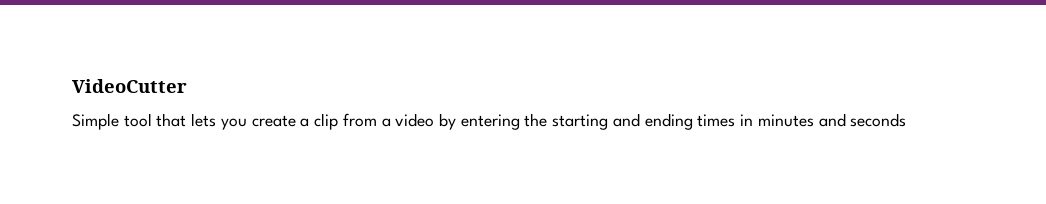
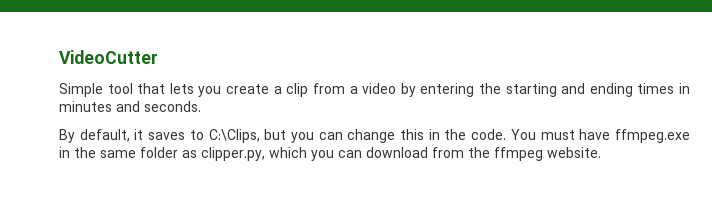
[850,113,907,127] seconds -> [144,101,201,112] [59,129,690,143] [59,147,601,161] seconds. // By default, it saves to C:\Clips, but you can change this in the code. You must have ffmpeg.exe in the same folder as clipper.py, which you can download from the ffmpeg website.

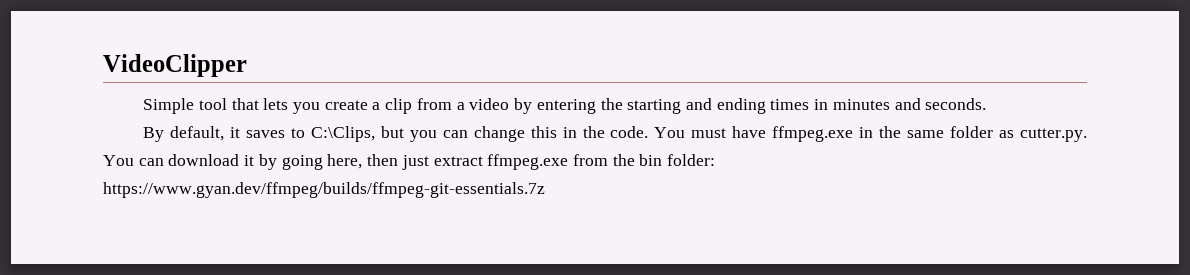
[59,50,158,64] VideoCutter -> [103,54,247,77] VideoClipper
[201,147,601,161] clipper.py, which you can download from the ffmpeg website. -> [1020,128,1088,142] [103,154,716,170] [103,182,545,198] cutter.py. You can download it by going here, then just extract ffmpeg.exe from the bin folder: https://www.gyan.dev/ffmpeg/builds/ffmpeg-git-essentials.7z

